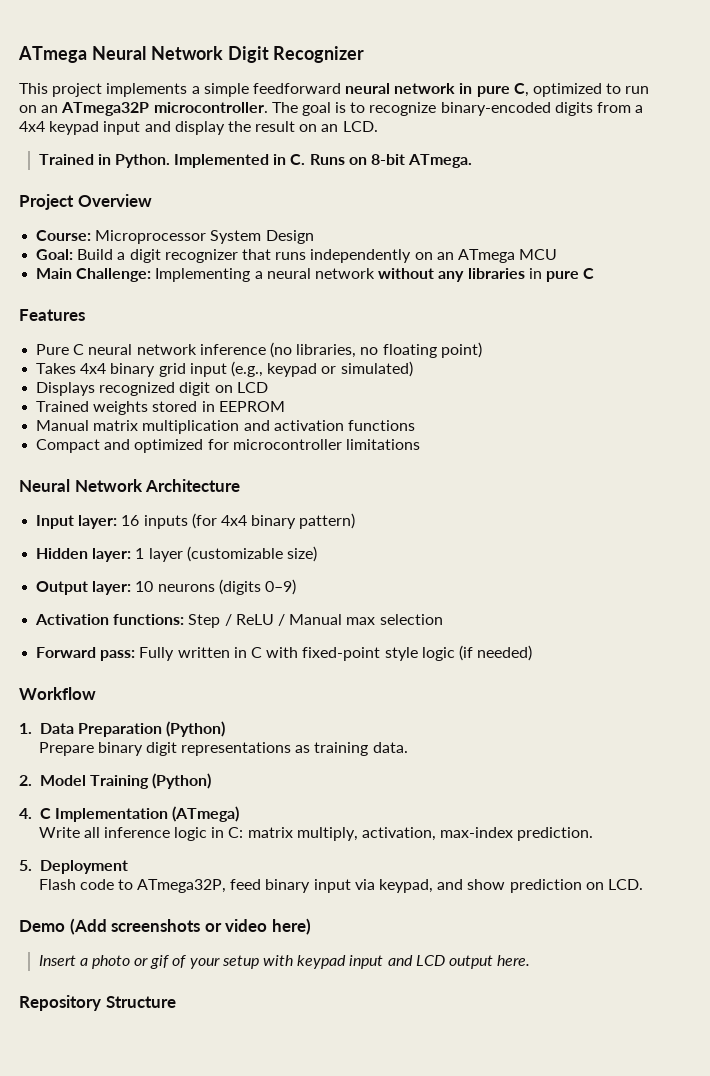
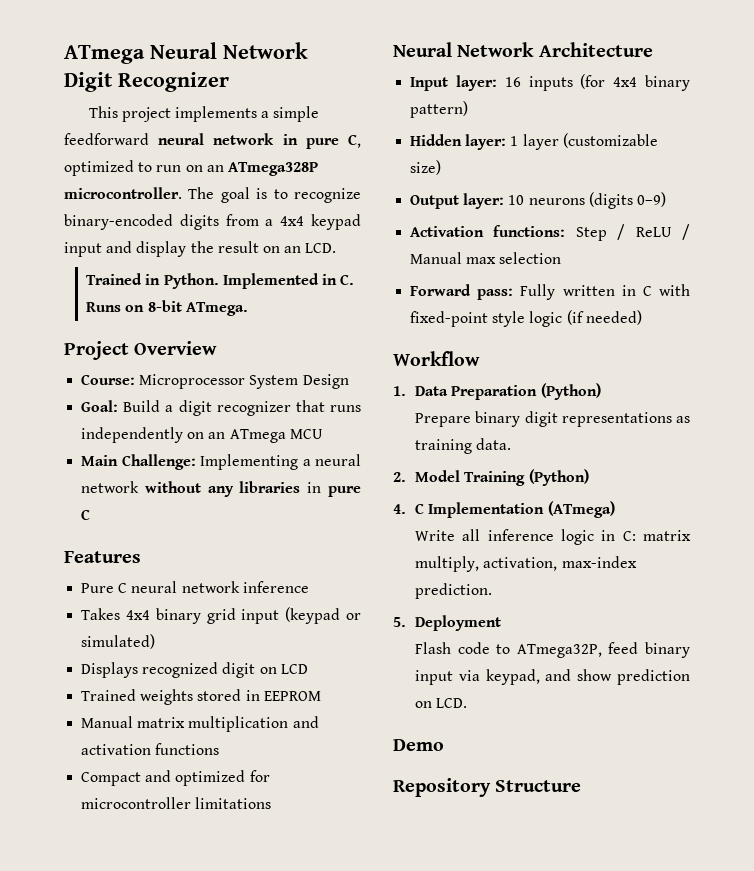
[61,102,150,116] ATmega32P -> [227,162,318,176] ATmega328P
[269,342,482,358] (no libraries, no floating point) -> (309, 587) none
[230,361,318,377] (e.g., keypad -> [285,607,341,624] (keypad
[69,918,311,935] [38,955,531,969] (Add screenshots or video here) // Insert a photo or gif of your setup with keypad input and LCD output here. -> (444, 745) none

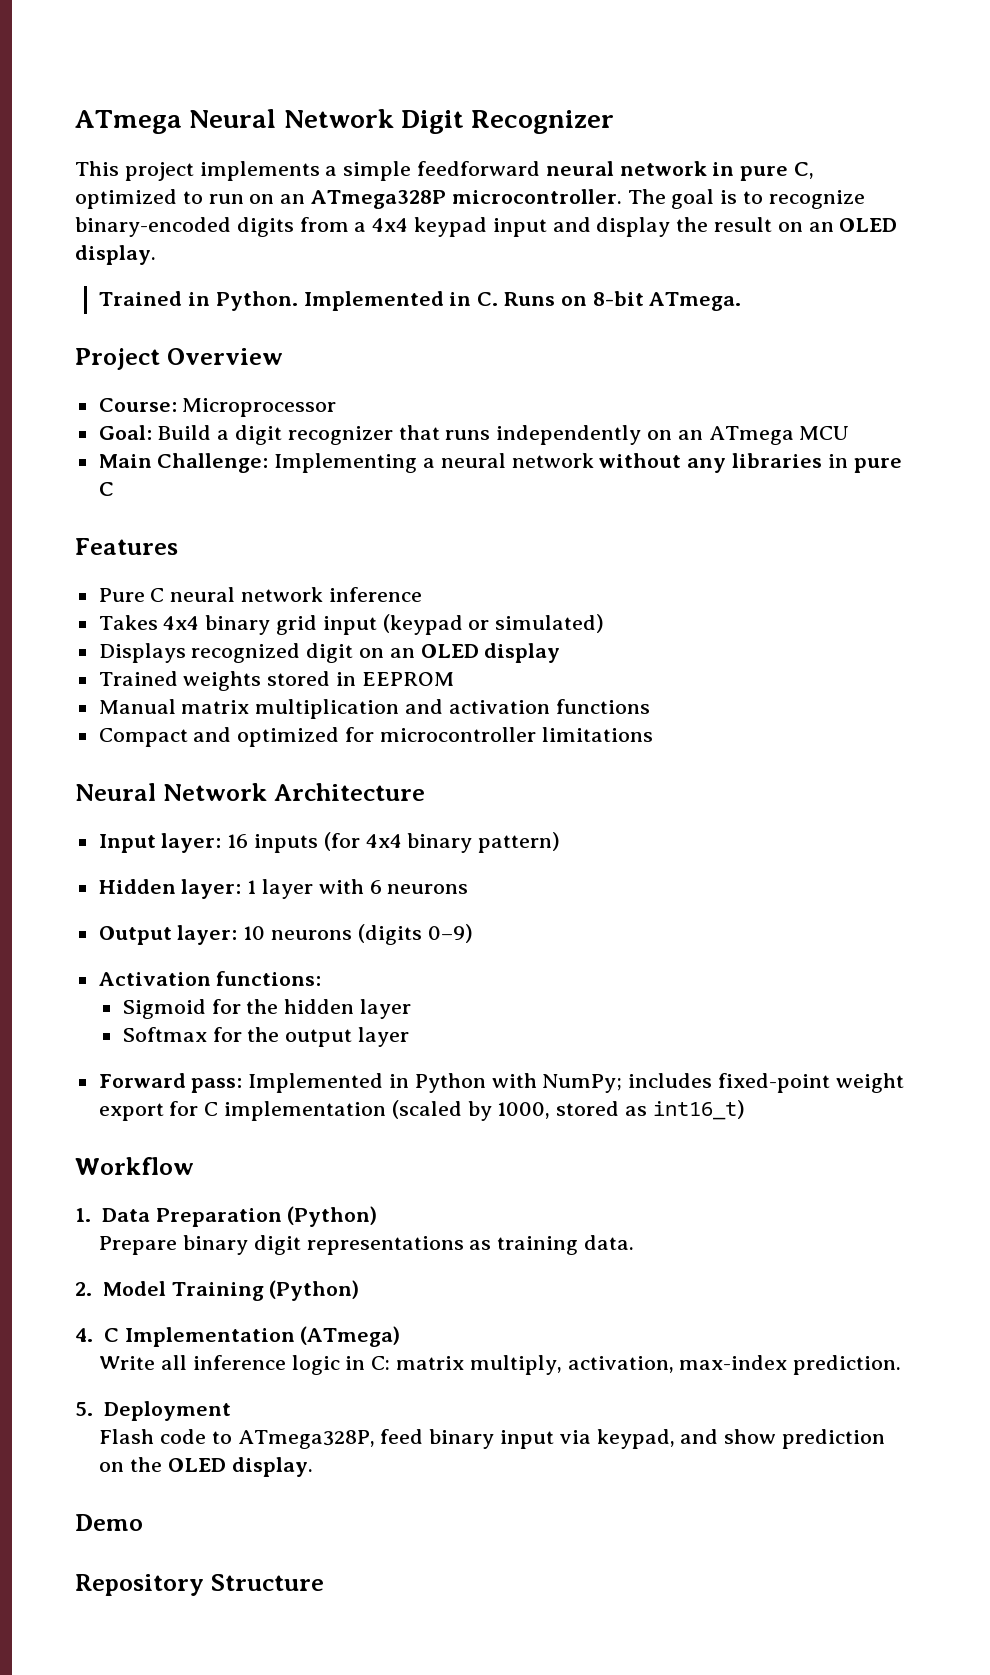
[305,243,337,253] LCD. -> [839,218,898,232] [75,245,156,265] OLED display.
[249,374,349,389] System Design -> (337, 407) none
[280,664,308,674] LCD -> [389,643,561,663] an OLED display
[562,133,658,148] [410,160,442,175] (customizable size) -> [318,879,469,894] with 6 neurons
[575,224,690,241] [410,252,562,264] [410,284,690,300] [410,310,642,327] Step / ReLU / Manual max selection // Forward pass: Fully written in C with fixed-point style logic (if needed) -> [122,999,412,1019] [122,1027,410,1047] [98,1073,904,1093] [98,1100,745,1121] // Sigmoid for the hidden layer // Softmax for the output layer // Forward pass: Implemented in Python with NumPy; includes fixed-point weight export for C implementation (scaled by 1000, stored as int16_t)
[516,644,602,658] ATmega32P, -> [237,1430,375,1449] ATmega328P,
[436,698,468,708] LCD. -> [129,1457,313,1477] the OLED display.

